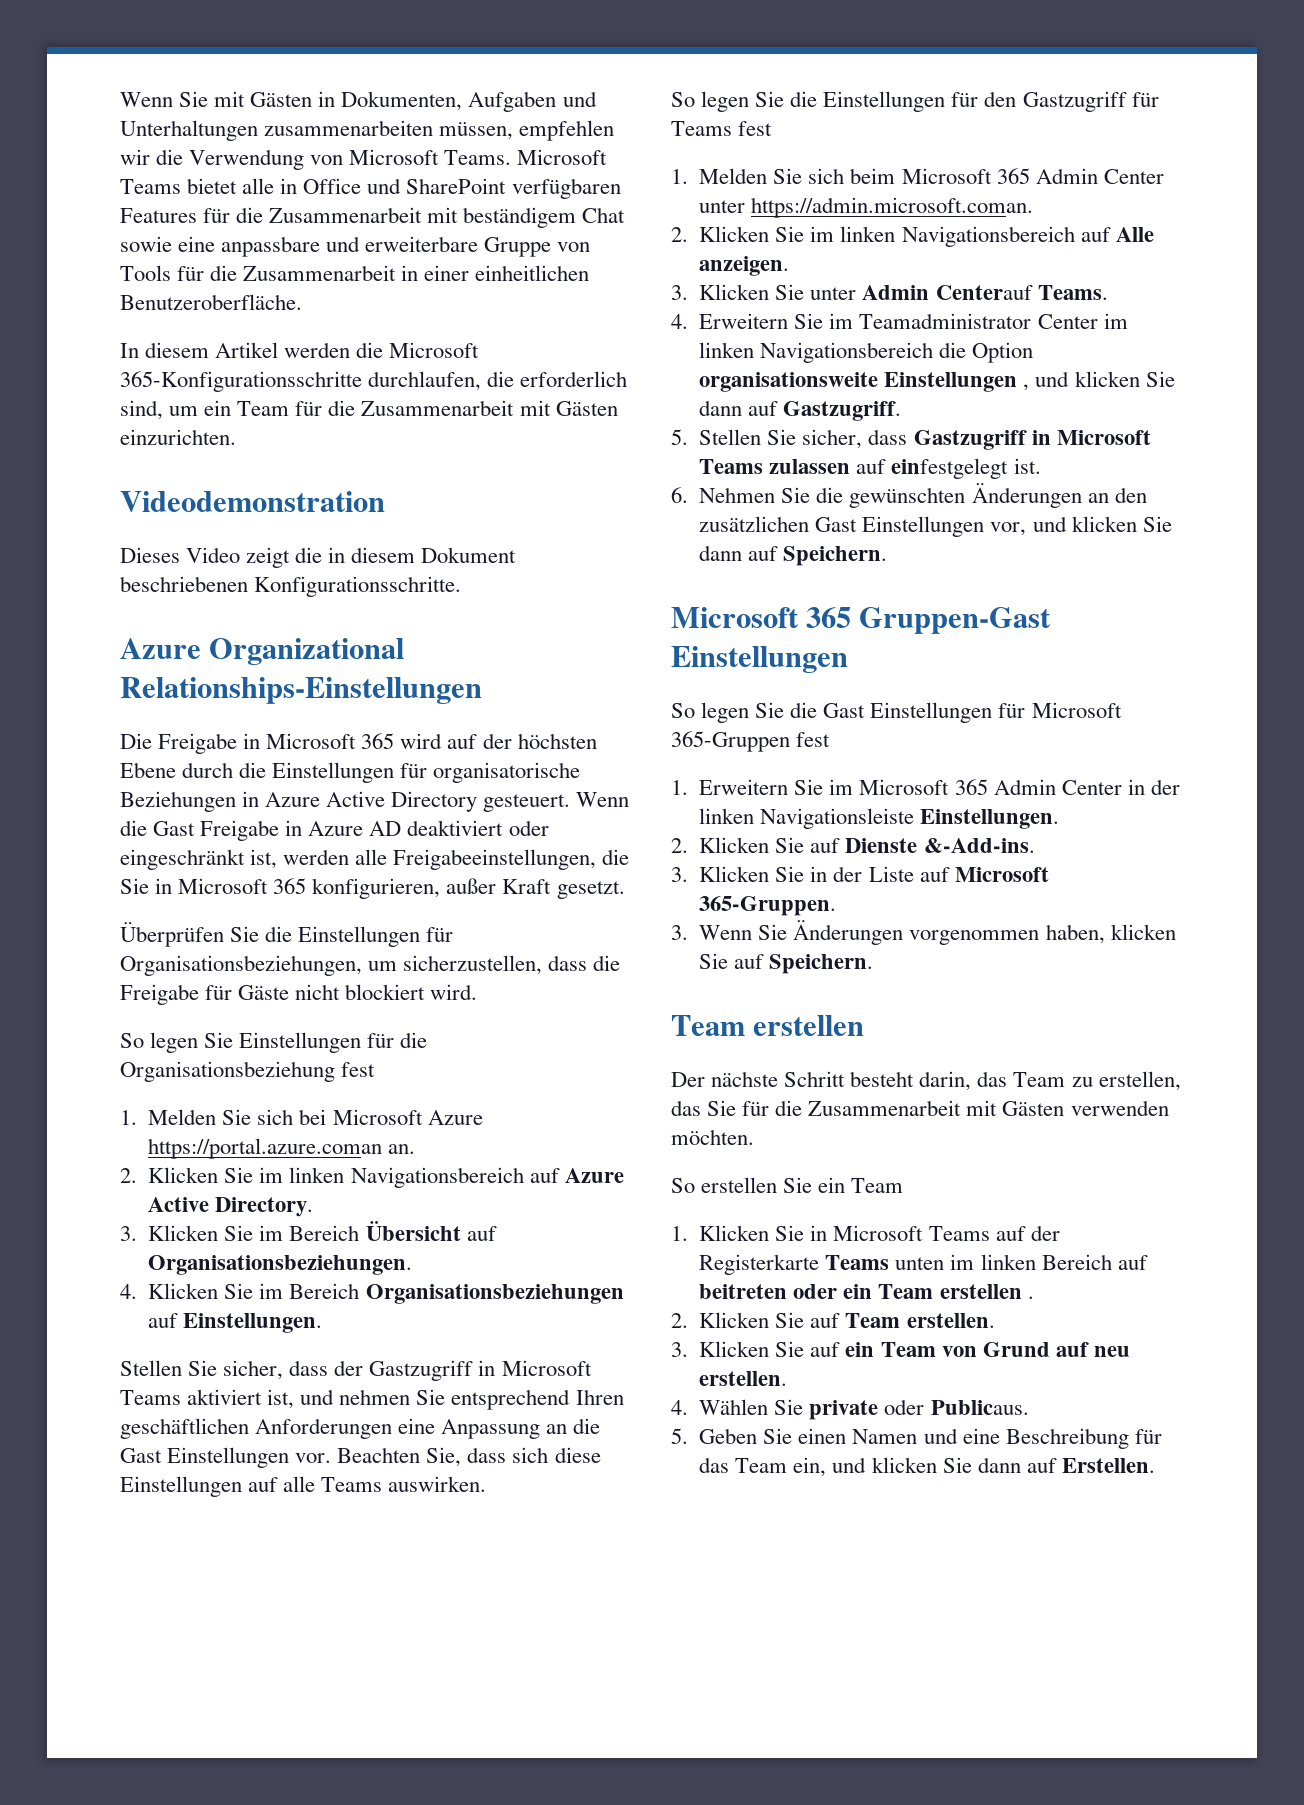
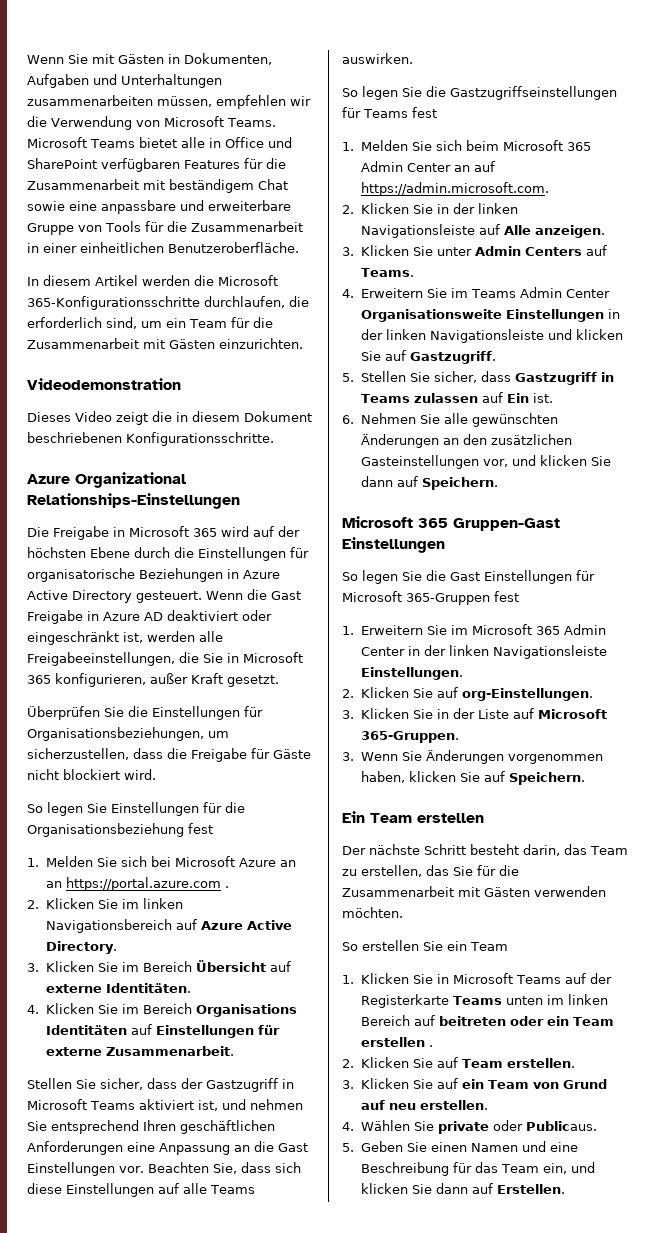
[148,1138,416,1159] https://portal.azure.coman an. -> [280,860,297,867] [46,877,230,891] an an https://portal.azure.com .
[148,1255,413,1275] Organisationsbeziehungen. -> [46,983,192,993] externe Identitäten.
[365,1284,624,1304] [148,1313,323,1333] Organisationsbeziehungen auf Einstellungen. -> [196,1004,298,1017] [46,1024,281,1038] [46,1046,235,1056] Organisations Identitäten auf Einstellungen für externe Zusammenarbeit.
[823,91,1127,112] Einstellungen für den Gastzugriff -> [450,86,617,100] Gastzugriffseinstellungen
[699,197,1034,218] [671,226,1075,247] unter https://admin.microsoft.coman. // 2. Klicken Sie im linken Navigationsbereich -> [454,161,496,172] [361,182,550,196] [342,203,519,214] [361,224,476,238] an auf https://admin.microsoft.com. // 2. Klicken Sie in der linken Navigationsleiste
[935,285,1033,300] Centerauf -> [525,245,608,256] Centers auf
[859,313,1128,329] [699,342,1034,363] [699,371,1175,392] [699,400,743,416] Teamadministrator Center im linken Navigationsbereich die Option organisationsweite Einstellungen , und klicken Sie dann -> [471,287,611,298] [361,309,621,322] [361,329,624,343] [361,351,382,361] Teams Admin Center Organisationsweite Einstellungen in der linken Navigationsleiste und klicken Sie
[1056,430,1151,445] Microsoft -> (615, 377) none
[891,458,1009,479] einfestgelegt -> [507,393,530,403] Ein
[816,487,844,503] die -> [444,413,469,424] alle
[815,516,985,537] Gast Einstellungen -> [361,455,480,469] Gasteinstellungen
[845,838,1035,853] Dienste &-Add-ins. -> [462,688,594,701] org-Einstellungen.
(874, 964) none -> [342,811,365,823] Ein

